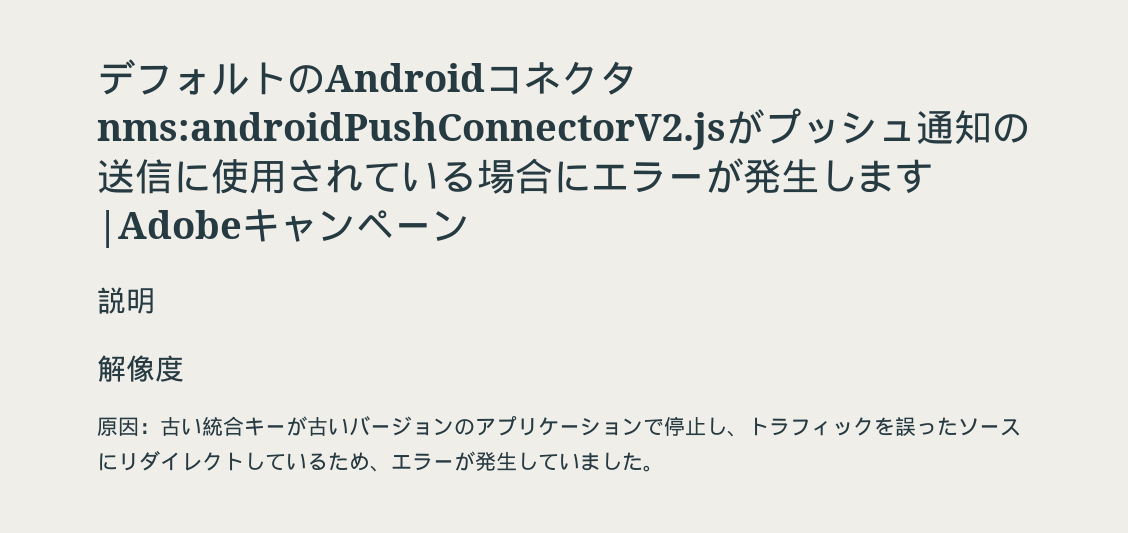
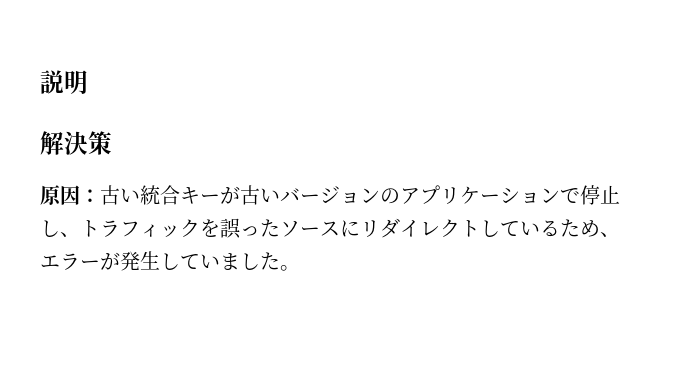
[97,59,637,95] [97,108,1030,150] [97,158,933,194] [97,209,470,248] デフォルトのAndroidコネクタnms:androidPushConnectorV2.jsがプッシュ通知の送信に使用されている場合にエラーが発生します|Adobeキャンペーン // -> (40, 82) none
[126,355,184,382] 像度 -> [64,131,112,155] 決策

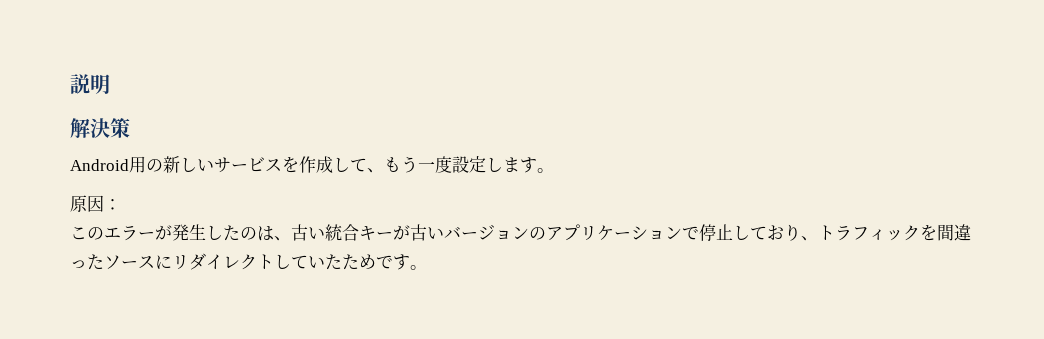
[40,185,100,205] 原因： -> [70,156,554,173] [70,195,121,212] [70,224,291,241] Android用の新しいサービスを作成して、もう一度設定します。 // 原因： // このエラーが発生したのは、
(60, 228) none -> [750,224,801,241] ており
[220,218,241,239] 誤 -> [937,224,971,241] 間違
[540,219,620,237] [40,251,280,271] るため、エラーが発生していました -> [325,254,410,270] たためです

